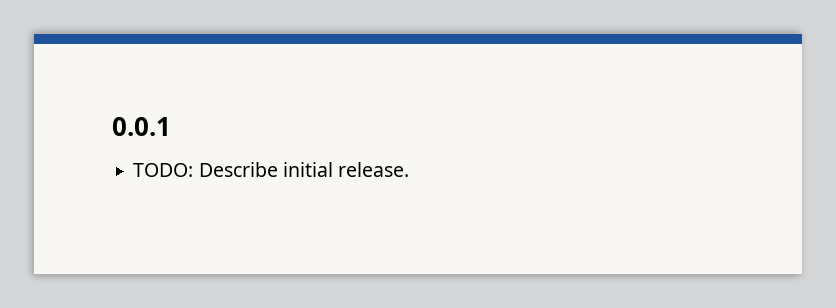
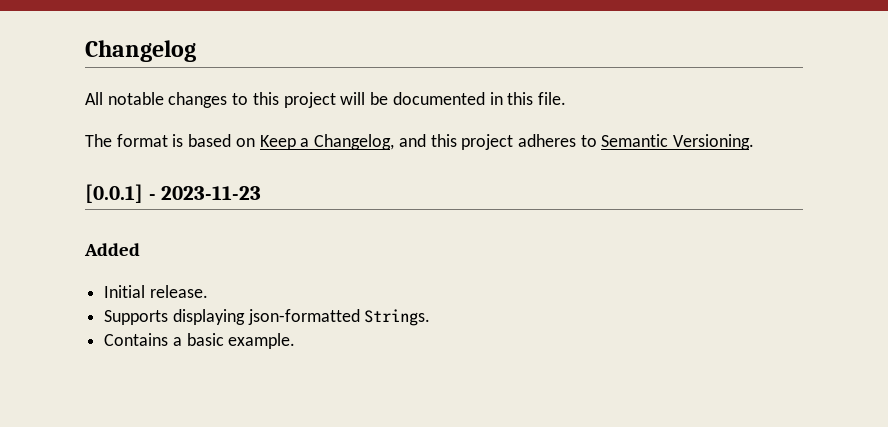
[112,117,171,136] [133,162,410,177] 0.0.1 // TODO: Describe initial release. -> [85,40,196,62] [85,92,566,108] [85,134,755,150] [85,184,262,203] [84,243,140,256] [104,285,208,298] [104,309,431,326] [104,333,296,349] Changelog // All notable changes to this project will be documented in this file. // The format is based on Keep a Changelog, and this project adheres to Semantic Versioning. // [0.0.1] - 2023-11-23 // Added // Initial release. // Supports displaying json-formatted Strings. // Contains a basic example.

